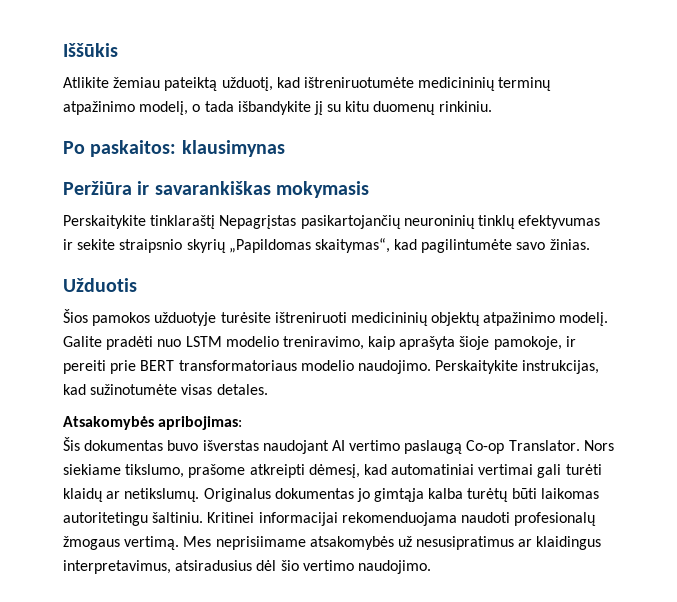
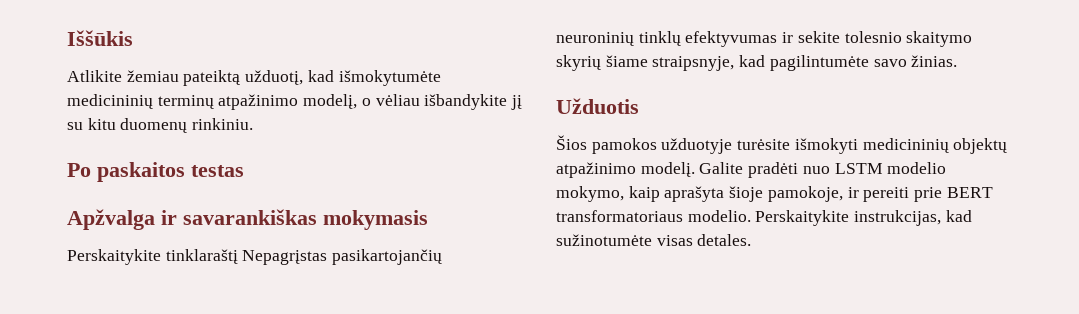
[303,77,414,88] ištreniruotumėte -> [338,70,441,86] išmokytumėte
[204,101,234,112] tada -> [375,94,420,106] vėliau
[90,140,285,157] [63,181,132,195] paskaitos: klausimynas // Peržiūra -> [97,162,244,182] [67,209,155,230] paskaitos testas // Apžvalga
[119,238,390,253] straipsnio skyrių „Papildomas skaitymas“, -> [844,31,973,47] [556,55,735,71] tolesnio skaitymo skyrių šiame straipsnyje,
[274,312,347,323] ištreniruoti -> [794,138,858,154] išmokyti
[282,336,364,350] treniravimo, -> [556,186,624,202] mokymo,
[300,360,431,374] modelio naudojimo. -> [687,210,751,222] modelio.
[63,416,243,430] [63,437,614,454] [63,464,602,478] [63,488,599,502] [63,512,597,526] [63,536,602,550] [63,560,431,574] // Atsakomybės apribojimas: // Šis dokumentas buvo išverstas naudojant AI vertimo paslaugą Co-op Translator. Nors siekiame tikslumo, prašome atkreipti dėmesį, kad automatiniai vertimai gali turėti klaidų ar netikslumų. Originalus dokumentas jo gimtąja kalba turėtų būti laikomas autoritetingu šaltiniu. Kritinei informacijai rekomenduojama naudoti profesionalų žmogaus vertimą. Mes neprisiimame atsakomybės už nesusipratimus ar klaidingus interpretavimus, atsiradusius dėl šio vertimo naudojimo. -> (752, 240) none

